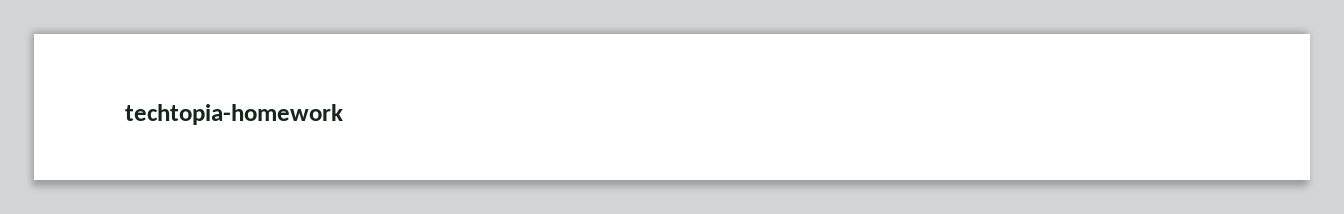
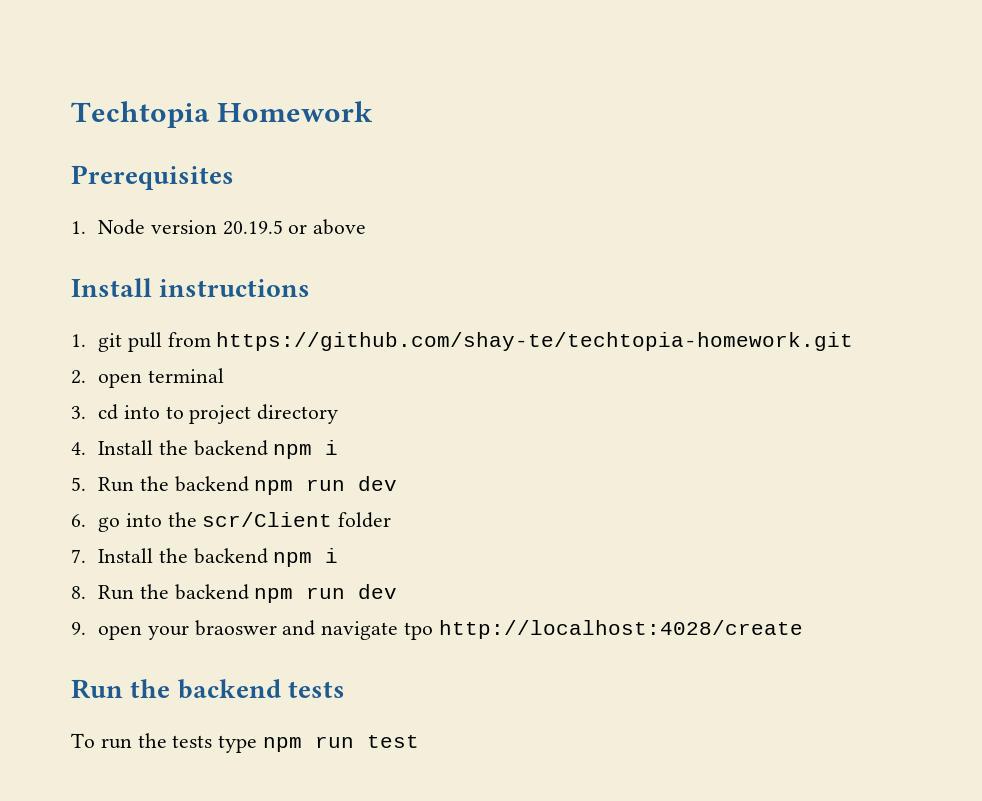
[125,104,343,125] techtopia-homework -> [71,101,374,128] [71,165,234,190] [71,219,367,235] [71,278,311,297] [71,332,854,352] [71,368,224,388] [71,404,339,424] [71,440,339,459] [71,476,398,495] [71,512,392,532] [71,548,339,567] [71,584,398,603] [71,620,803,640] [71,679,345,699] [71,733,420,753] Techtopia Homework // Prerequisites // 1. Node version 20.19.5 or above // Install instructions // 1. git pull from https://github.com/shay-te/techtopia-homework.git // 2. open terminal // 3. cd into to project directory // 4. Install the backend npm i // 5. Run the backend npm run dev // 6. go into the scr/Client folder // 7. Install the backend npm i // 8. Run the backend npm run dev // 9. open your braoswer and navigate tpo http://localhost:4028/create // Run the backend tests // To run the tests type npm run test

